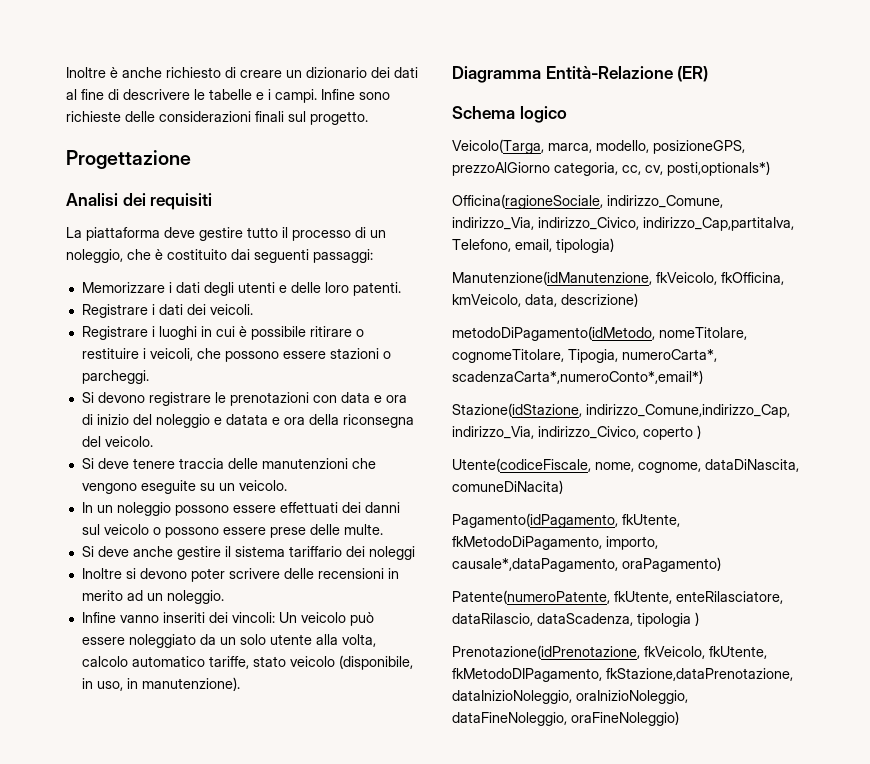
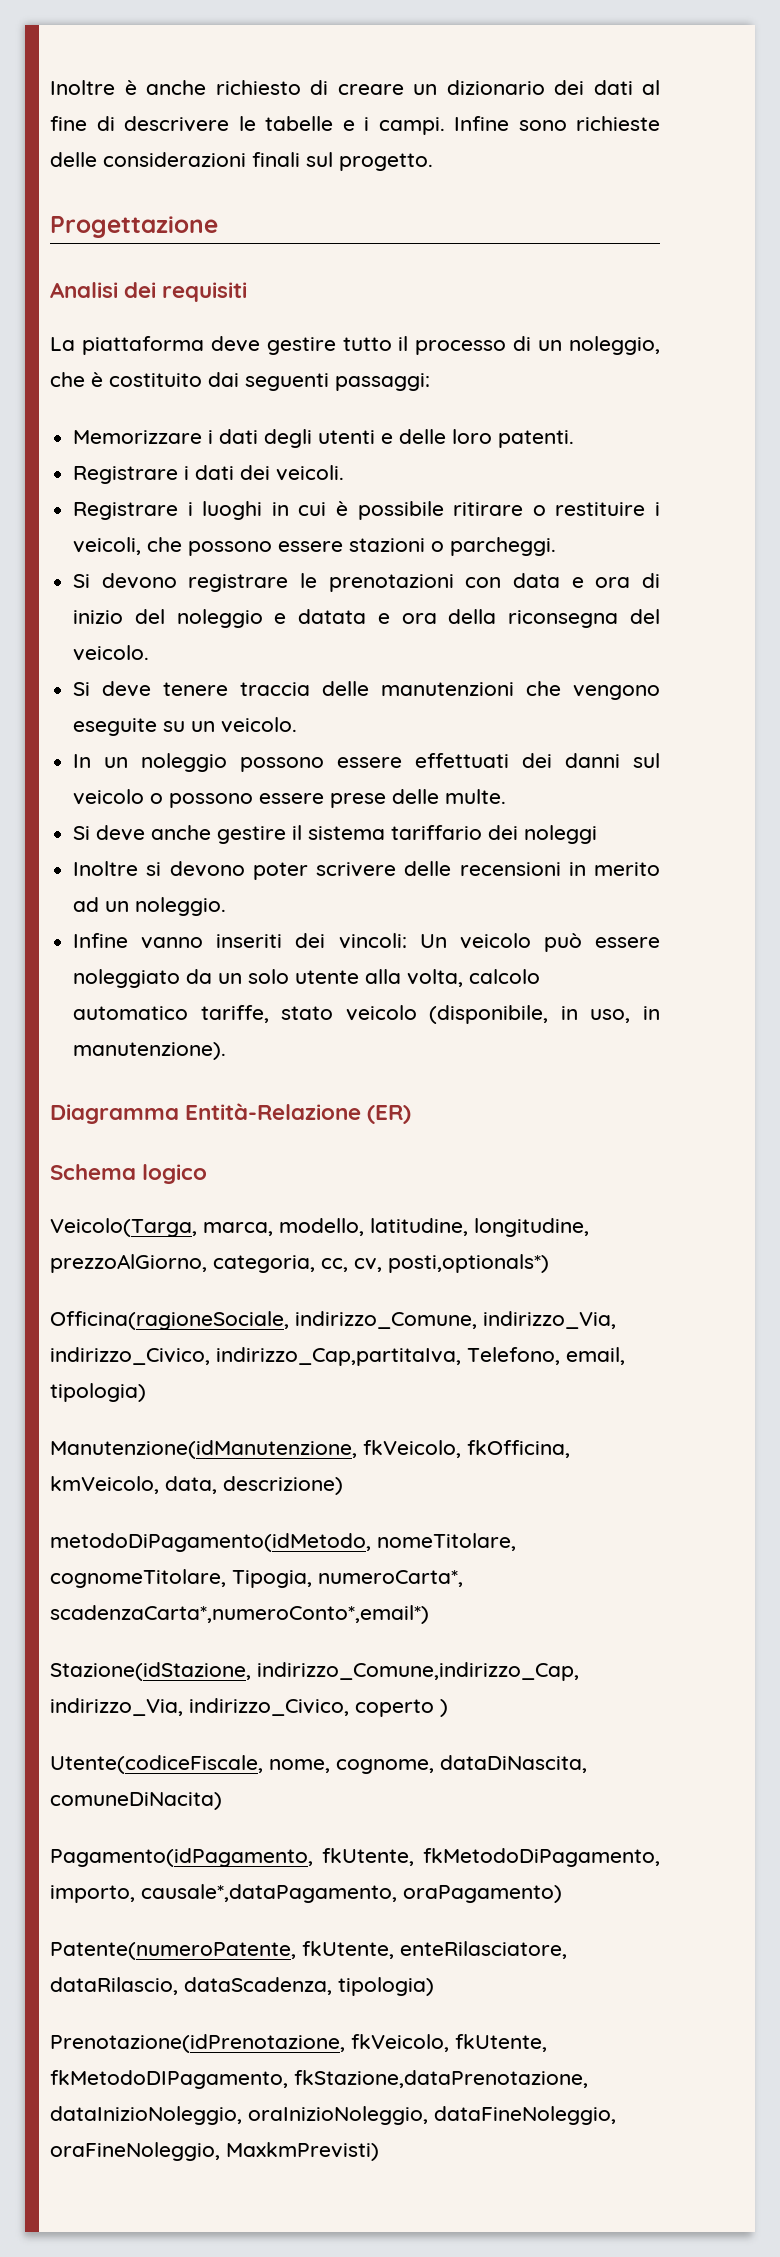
[653,140,745,154] [452,162,550,176] posizioneGPS, prezzoAlGiorno -> [370,1218,589,1237] [50,1254,207,1273] latitudine, longitudine, prezzoAlGiorno,
[637,612,699,627] tipologia ) -> [338,1977,434,1996] tipologia)
[571,711,679,726] oraFineNoleggio) -> [50,2142,379,2161] oraFineNoleggio, MaxkmPrevisti)

